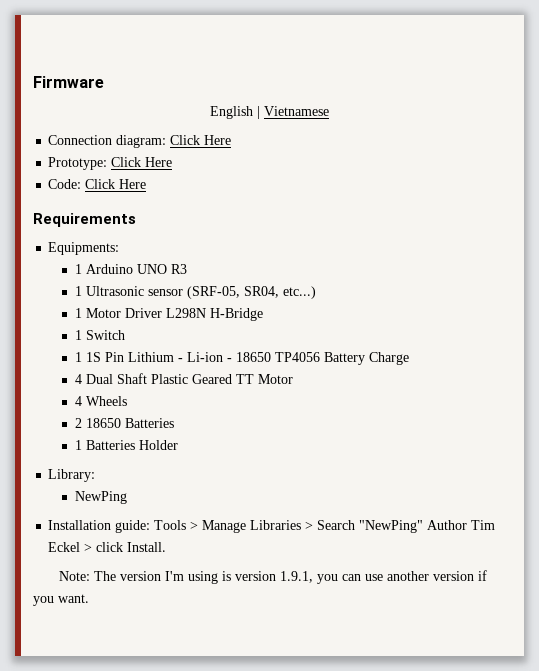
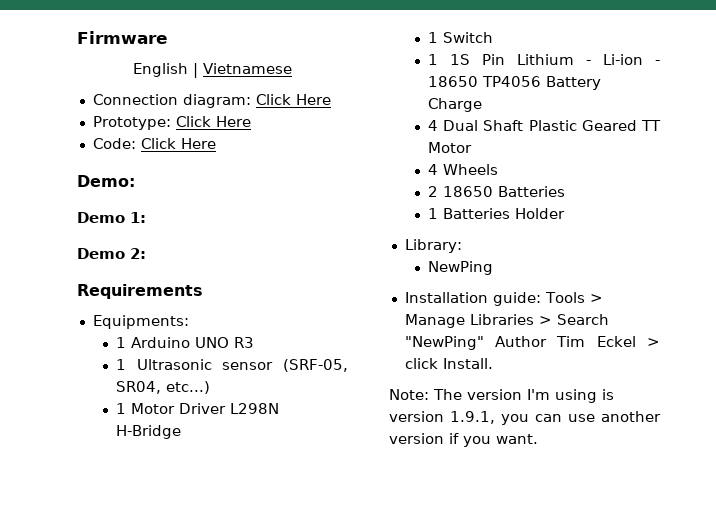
(147, 184) none -> [77,175,135,187] [77,212,146,223] [77,248,146,259] // Demo: // Demo 1: // Demo 2:

